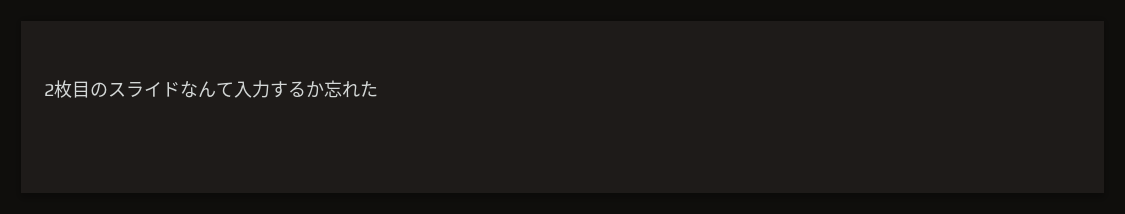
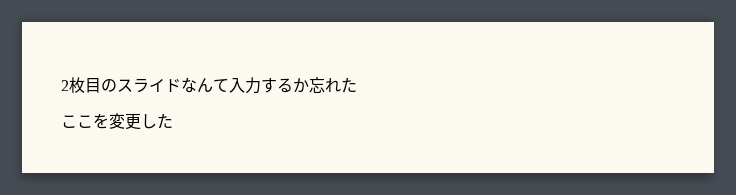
(378, 89) none -> [61,113,173,130] // ここを変更した

